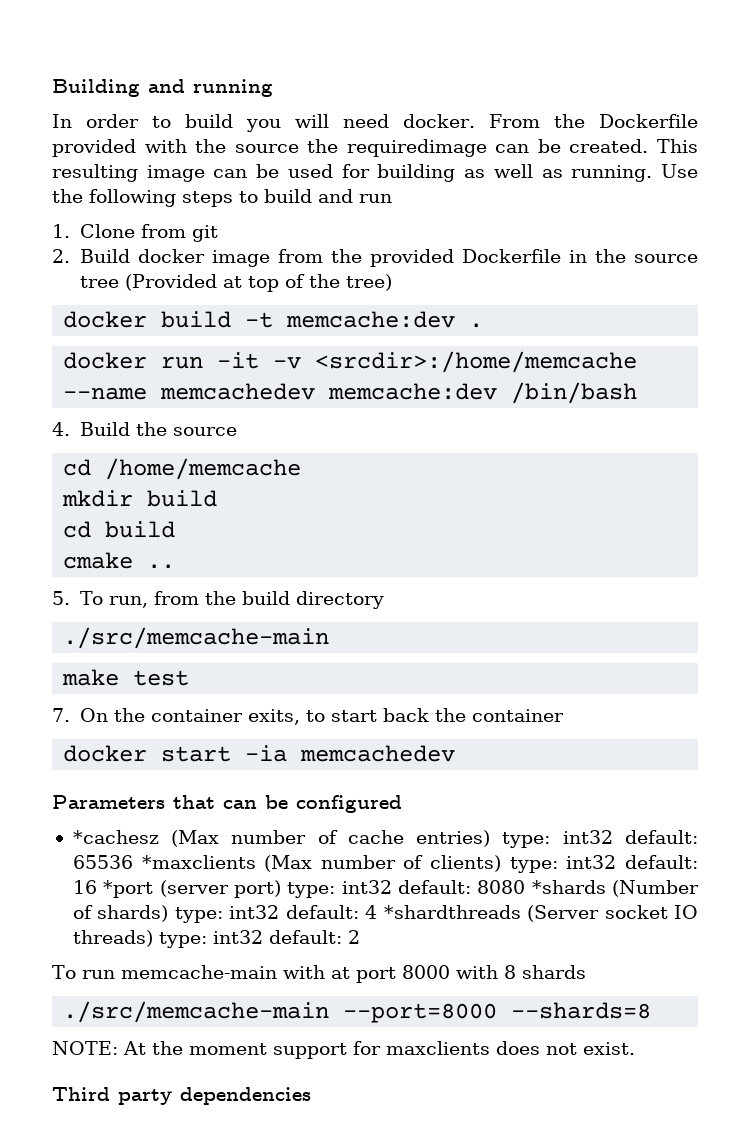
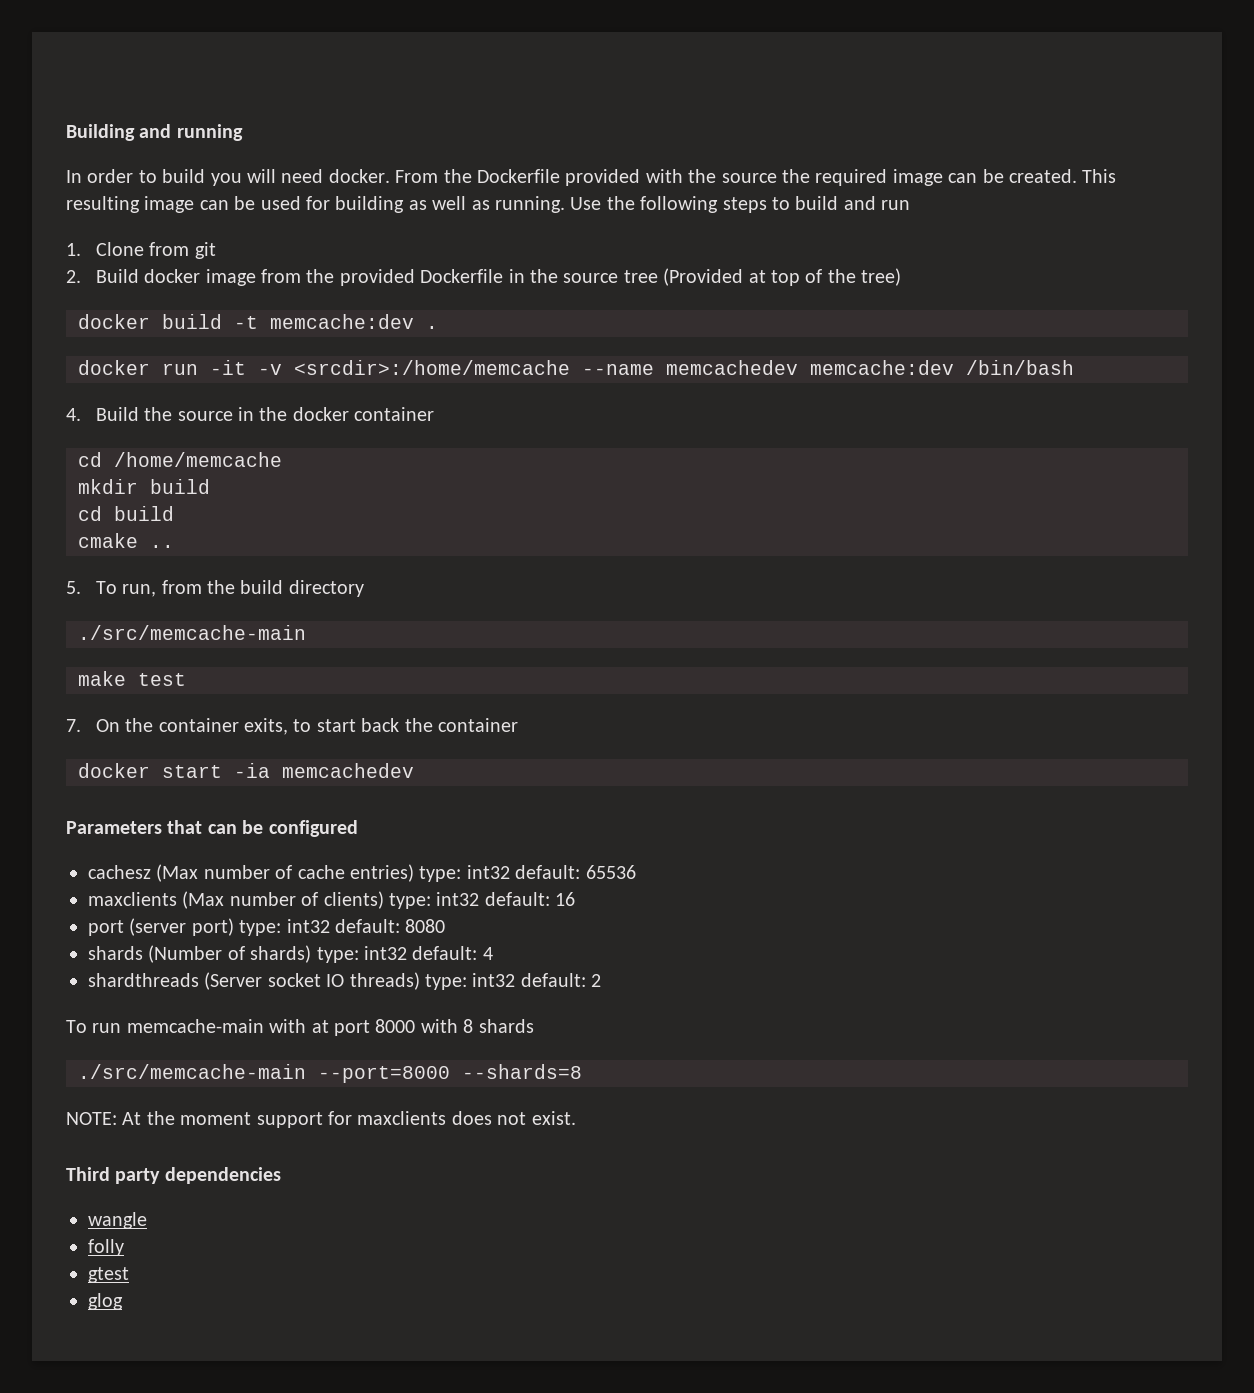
[346,139,487,157] requiredimage -> [815,169,943,186] required image
(237, 431) none -> [238,407,435,421] in the docker container
[72,830,159,844] *cachesz -> [88,865,151,879] cachesz
[141,855,256,869] *maxclients -> [88,892,177,906] // maxclients
[103,880,154,898] *port -> [88,920,124,936] // port
[531,880,606,894] *shards -> [88,946,143,960] // shards
[383,905,521,919] *shardthreads -> [88,973,199,987] // shardthreads
(311, 1096) none -> [88,1212,147,1229] [88,1239,124,1256] [88,1267,129,1283] [88,1293,123,1310] // wangle // folly // gtest // glog

